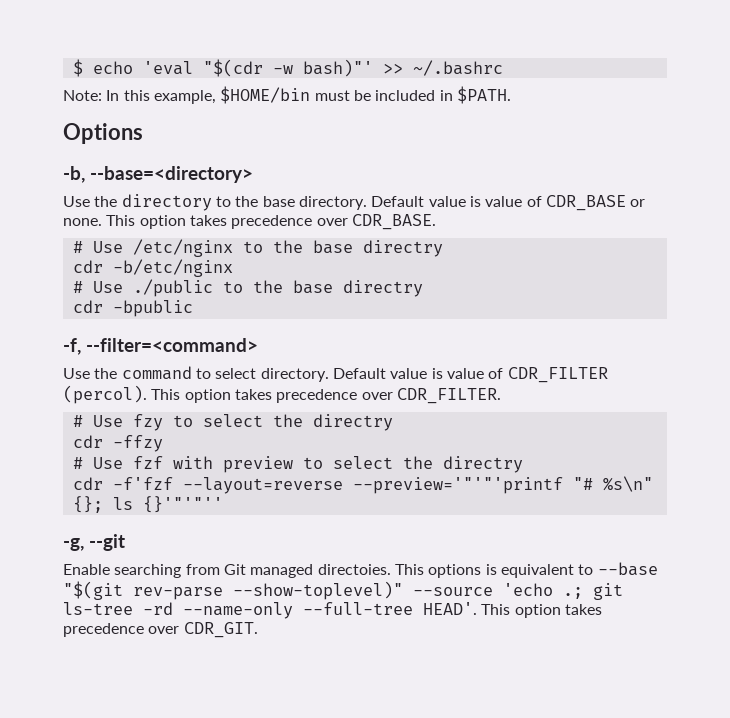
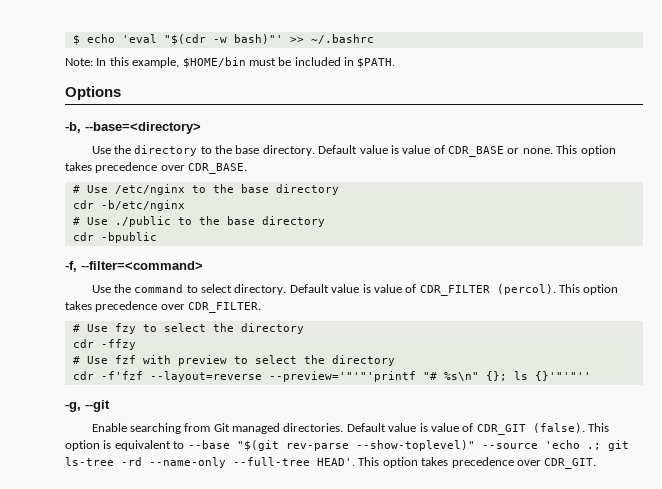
[362,240,443,257] directry -> [275,184,339,195] directory
[342,280,423,297] directry -> [261,216,325,227] directory
[312,414,393,431] directry -> [240,323,304,334] directory
[442,456,523,473] directry -> [331,355,395,366] directory
[317,564,482,578] directoies. This options -> [283,423,610,435] [65,440,100,451] directories. Default value is value of CDR_GIT (false). This option

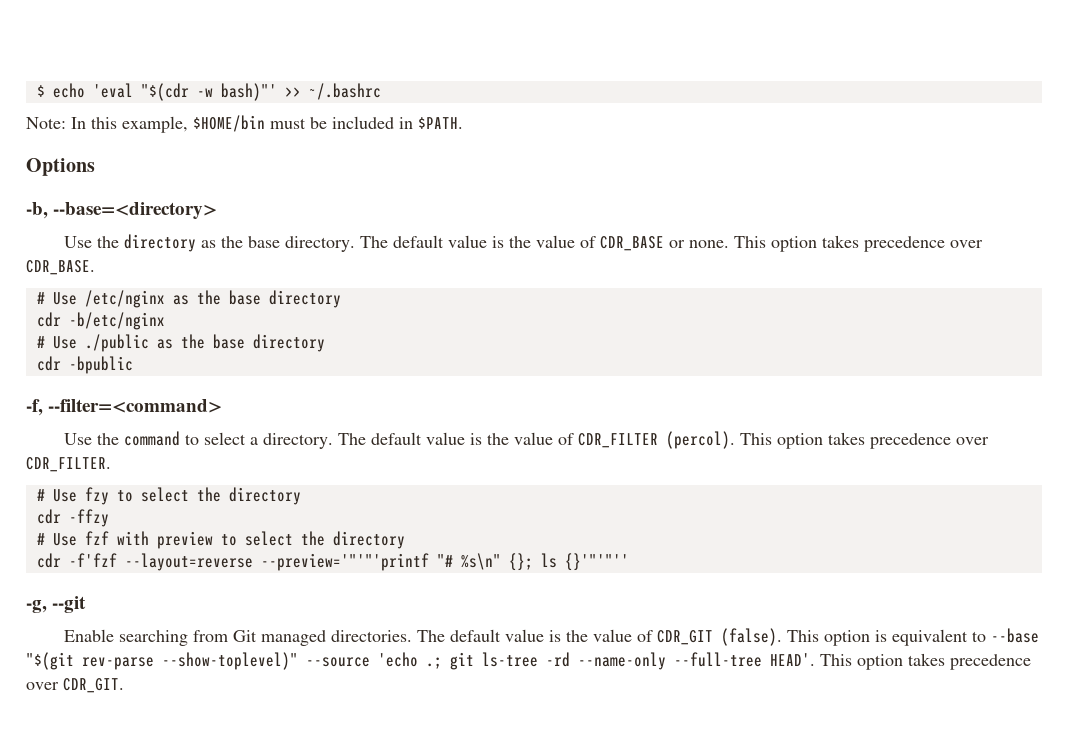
[200,146,212,154] to -> [200,240,216,248] as
[318,145,399,154] Default value is -> [359,235,531,248] The default value is the
[191,185,206,193] to -> [172,295,189,305] as
[177,217,192,225] to -> [156,339,173,349] as
[234,284,371,295] directory. Default value is -> [249,432,509,449] a directory. The default value is the
[346,423,428,432] Default value is -> [416,629,588,642] The default value is the

